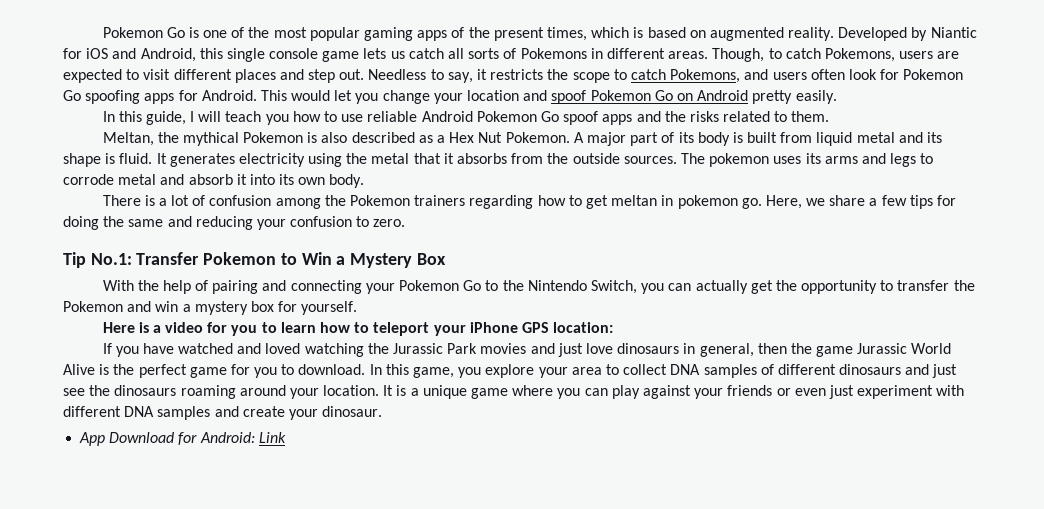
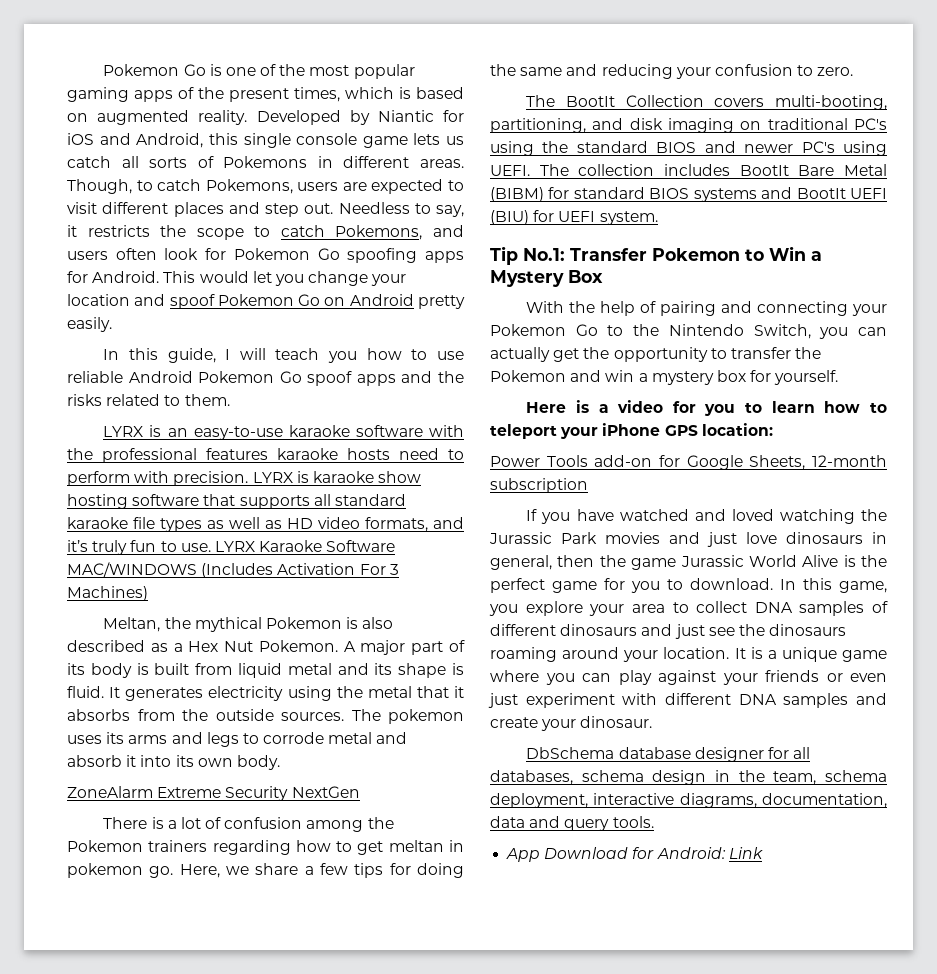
(830, 116) none -> [103,425,464,440] [67,448,464,463] [67,471,422,486] [67,494,406,509] [67,517,464,532] [67,540,396,555] [67,562,399,578] [67,586,148,601] // LYRX is an easy-to-use karaoke software with the professional features karaoke hosts need to perform with precision. LYRX is karaoke show hosting software that supports all standard karaoke file types as well as HD video formats, and it’s truly fun to use. LYRX Karaoke Software MAC/WINDOWS (Includes Activation For 3 Machines)
(365, 181) none -> [67,786,360,801] // ZoneAlarm Extreme Security NextGen
(406, 223) none -> [526,95,887,110] [490,118,887,133] [490,141,887,156] [490,164,887,176] [490,187,887,202] [490,210,658,225] // The BootIt Collection covers multi-booting, partitioning, and disk imaging on traditional PC's using the standard BIOS and newer PC's using UEFI. The collection includes BootIt Bare Metal (BIBM) for standard BIOS systems and BootIt UEFI (BIU) for UEFI system.
(614, 327) none -> [490,455,887,470] [490,478,588,493] // Power Tools add-on for Google Sheets, 12-month subscription
(383, 411) none -> [526,747,811,762] [490,770,887,785] [490,793,887,808] [490,816,654,831] // DbSchema database designer for all databases, schema design in the team, schema deployment, interactive diagrams, documentation, data and query tools.

